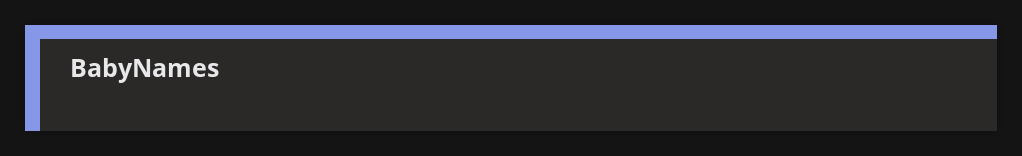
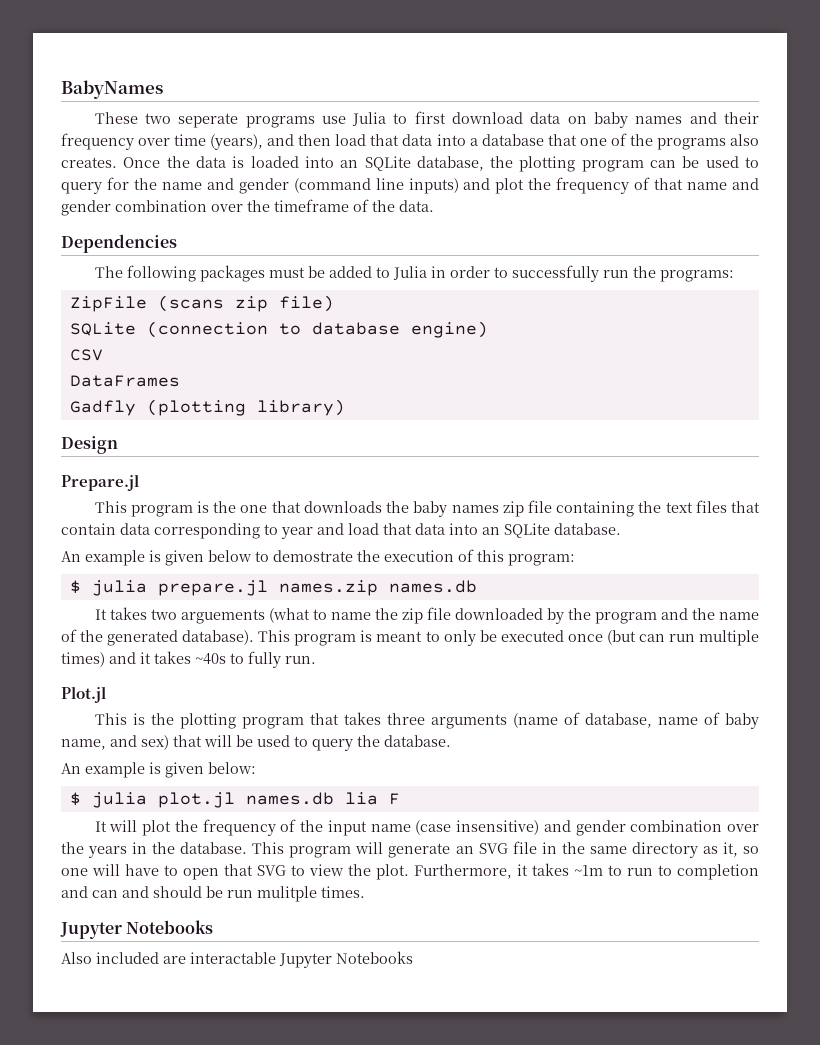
(219, 70) none -> [94,111,760,128] [61,133,759,150] [61,156,759,172] [61,177,759,194] [61,199,434,216] [61,234,177,253] [94,265,734,282] [69,295,334,312] [69,321,488,338] [69,349,103,361] [69,375,180,387] [69,399,345,416] [61,436,118,454] [61,474,139,491] [94,500,760,517] [61,523,621,539] [61,549,575,566] [69,580,477,596] [94,607,759,624] [61,629,759,646] [61,651,316,668] [61,686,106,703] [94,712,759,729] [61,735,451,751] [61,762,256,778] [69,792,400,808] [94,819,759,836] [61,841,759,858] [61,863,759,880] [61,886,365,902] [60,920,214,939] [61,951,413,968] // These two seperate programs use Julia to first download data on baby names and their frequency over time (years), and then load that data into a database that one of the programs also creates. Once the data is loaded into an SQLite database, the plotting program can be used to query for the name and gender (command line inputs) and plot the frequency of that name and gender combination over the timeframe of the data. // Dependencies // The following packages must be added to Julia in order to successfully run the programs: // ZipFile (scans zip file) // SQLite (connection to database engine) // CSV // DataFrames // Gadfly (plotting library) // Design // Prepare.jl // This program is the one that downloads the baby names zip file containing the text files that contain data corresponding to year and load that data into an SQLite database. // An example is given below to demostrate the execution of this program: // $ julia prepare.jl names.zip names.db // It takes two arguements (what to name the zip file downloaded by the program and the name of the generated database). This program is meant to only be executed once (but can run multiple times) and it takes ~40s to fully run. // Plot.jl // This is the plotting program that takes three arguments (name of database, name of baby name, and sex) that will be used to query the database. // An example is given below: // $ julia plot.jl names.db lia F // It will plot the frequency of the input name (case insensitive) and gender combination over the years in the database. This program will generate an SVG file in the same directory as it, so one will have to open that SVG to view the plot. Furthermore, it takes ~1m to run to completion and can and should be run mulitple times. // Jupyter Notebooks // Also included are interactable Jupyter Notebooks

